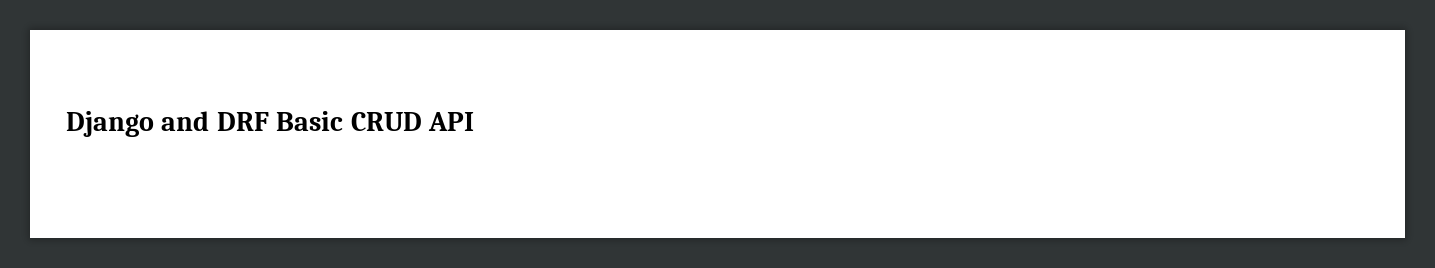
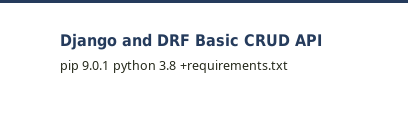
(475, 121) none -> [60,60,288,73] // pip 9.0.1 python 3.8 +requirements.txt

